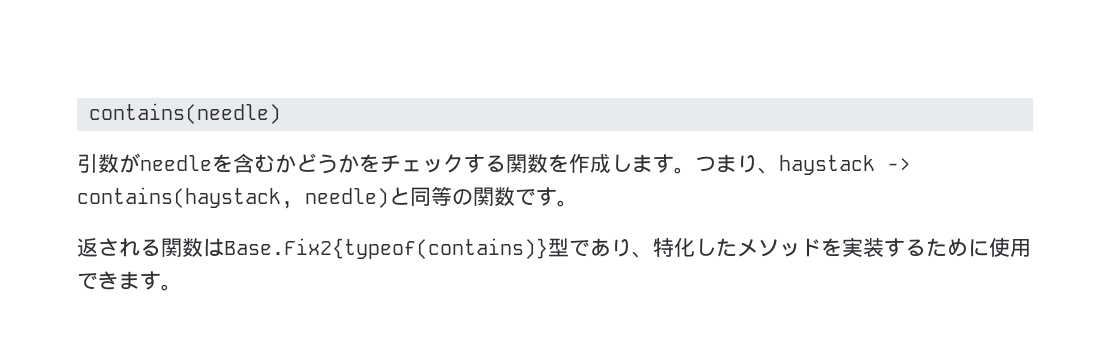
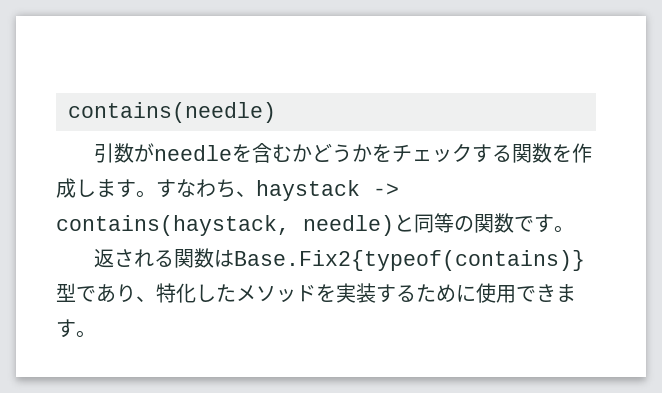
[695,154,758,173] つまり -> [156,179,236,198] すなわち

